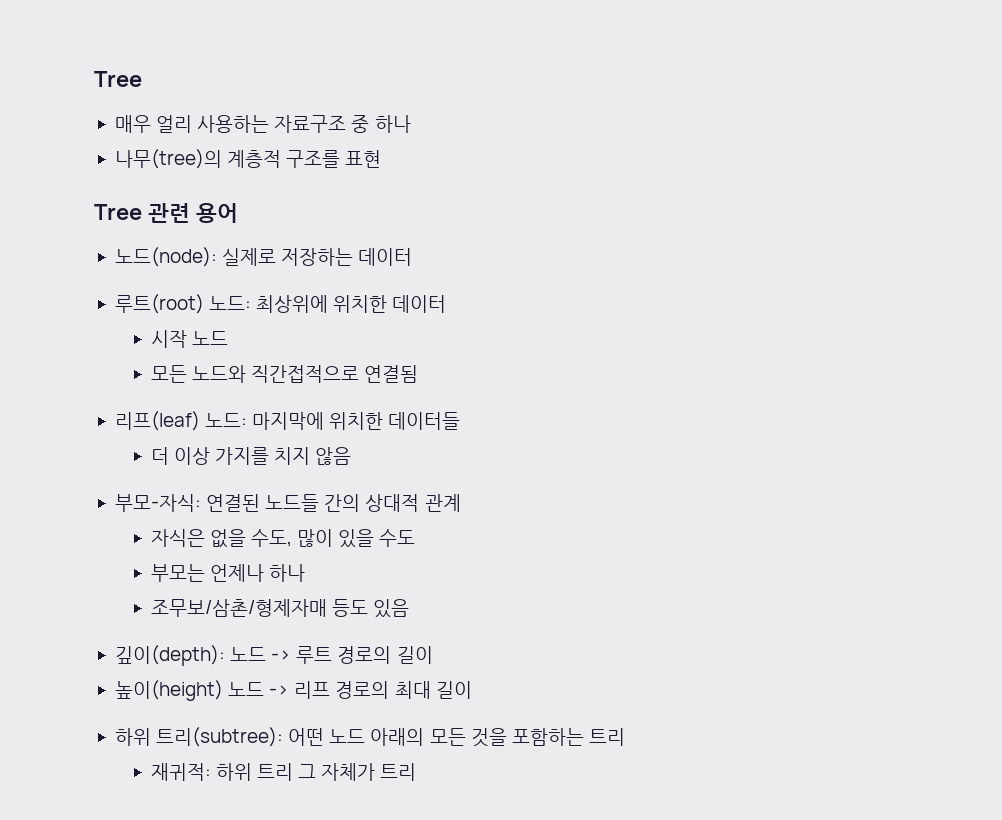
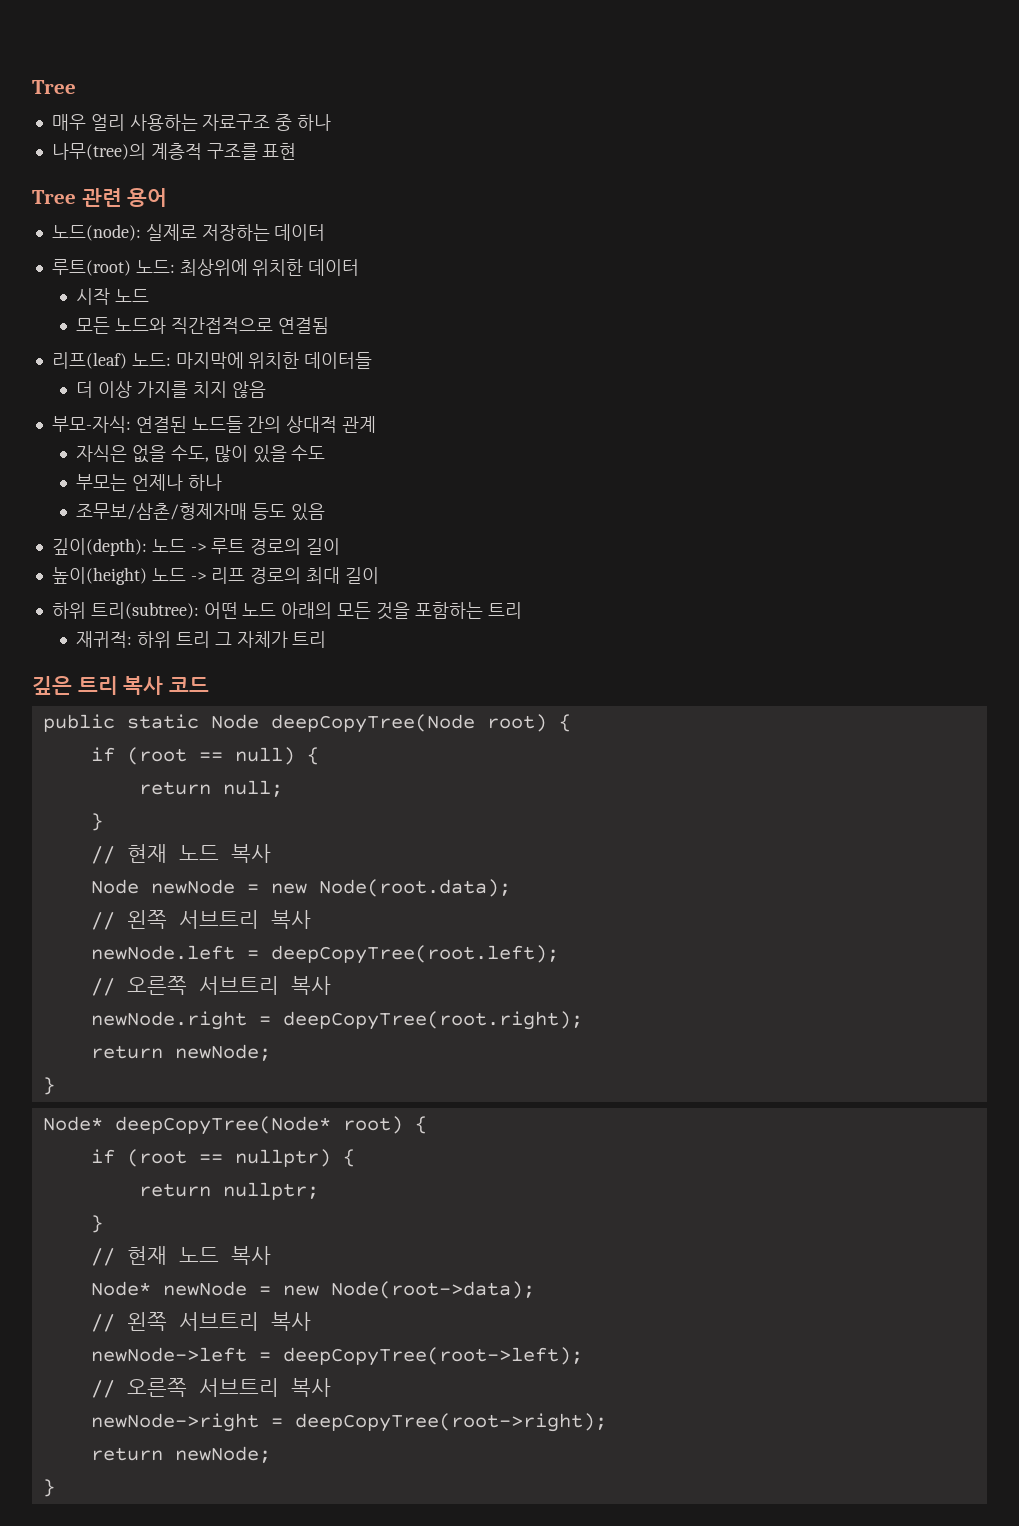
(417, 772) none -> [32,676,210,695] [42,714,571,733] [90,747,319,765] [138,780,283,797] [90,813,103,831] [90,844,271,864] [90,879,511,897] [90,910,311,930] [90,945,559,964] [90,976,331,996] [90,1011,583,1030] [90,1044,271,1061] [42,1077,55,1095] [42,1116,427,1135] [90,1149,355,1167] [138,1182,319,1200] [90,1215,103,1233] [90,1246,271,1266] [90,1281,535,1299] [90,1312,311,1332] [90,1347,583,1366] [90,1378,331,1398] [90,1413,607,1432] [90,1446,271,1463] [42,1479,55,1497] // 깊은 트리 복사 코드 // public static Node deepCopyTree(Node root) { // if (root == null) { // return null; // } // // 현재 노드 복사 // Node newNode = new Node(root.data); // // 왼쪽 서브트리 복사 // newNode.left = deepCopyTree(root.left); // // 오른쪽 서브트리 복사 // newNode.right = deepCopyTree(root.right); // return newNode; // } // Node* deepCopyTree(Node* root) { // if (root == nullptr) { // return nullptr; // } // // 현재 노드 복사 // Node* newNode = new Node(root->data); // // 왼쪽 서브트리 복사 // newNode->left = deepCopyTree(root->left); // // 오른쪽 서브트리 복사 // newNode->right = deepCopyTree(root->right); // return newNode; // }

